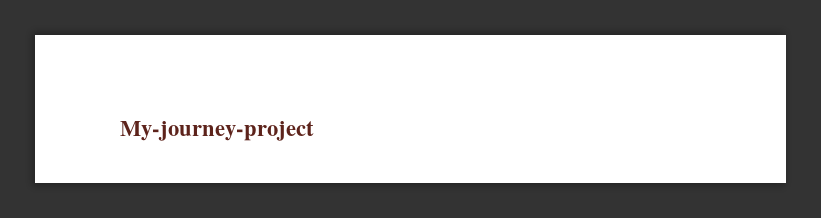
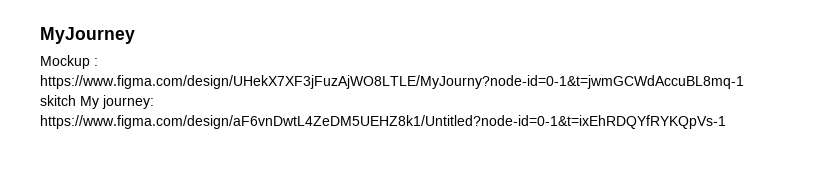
[120,121,314,141] My-journey-project -> [40,27,135,44] [40,55,98,69] [40,75,744,89] [40,95,154,109] [40,115,726,129] MyJourney // Mockup : https://www.figma.com/design/UHekX7XF3jFuzAjWO8LTLE/MyJourny?node-id=0-1&t=jwmGCWdAccuBL8mq-1 skitch My journey: https://www.figma.com/design/aF6vnDwtL4ZeDM5UEHZ8k1/Untitled?node-id=0-1&t=ixEhRDQYfRYKQpVs-1

